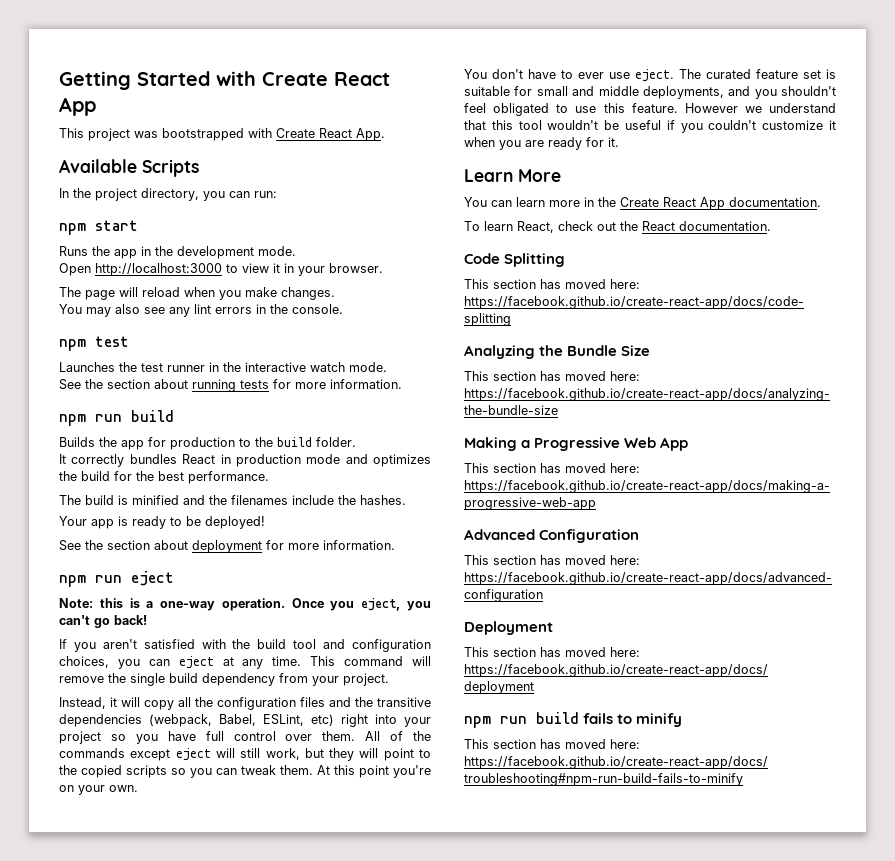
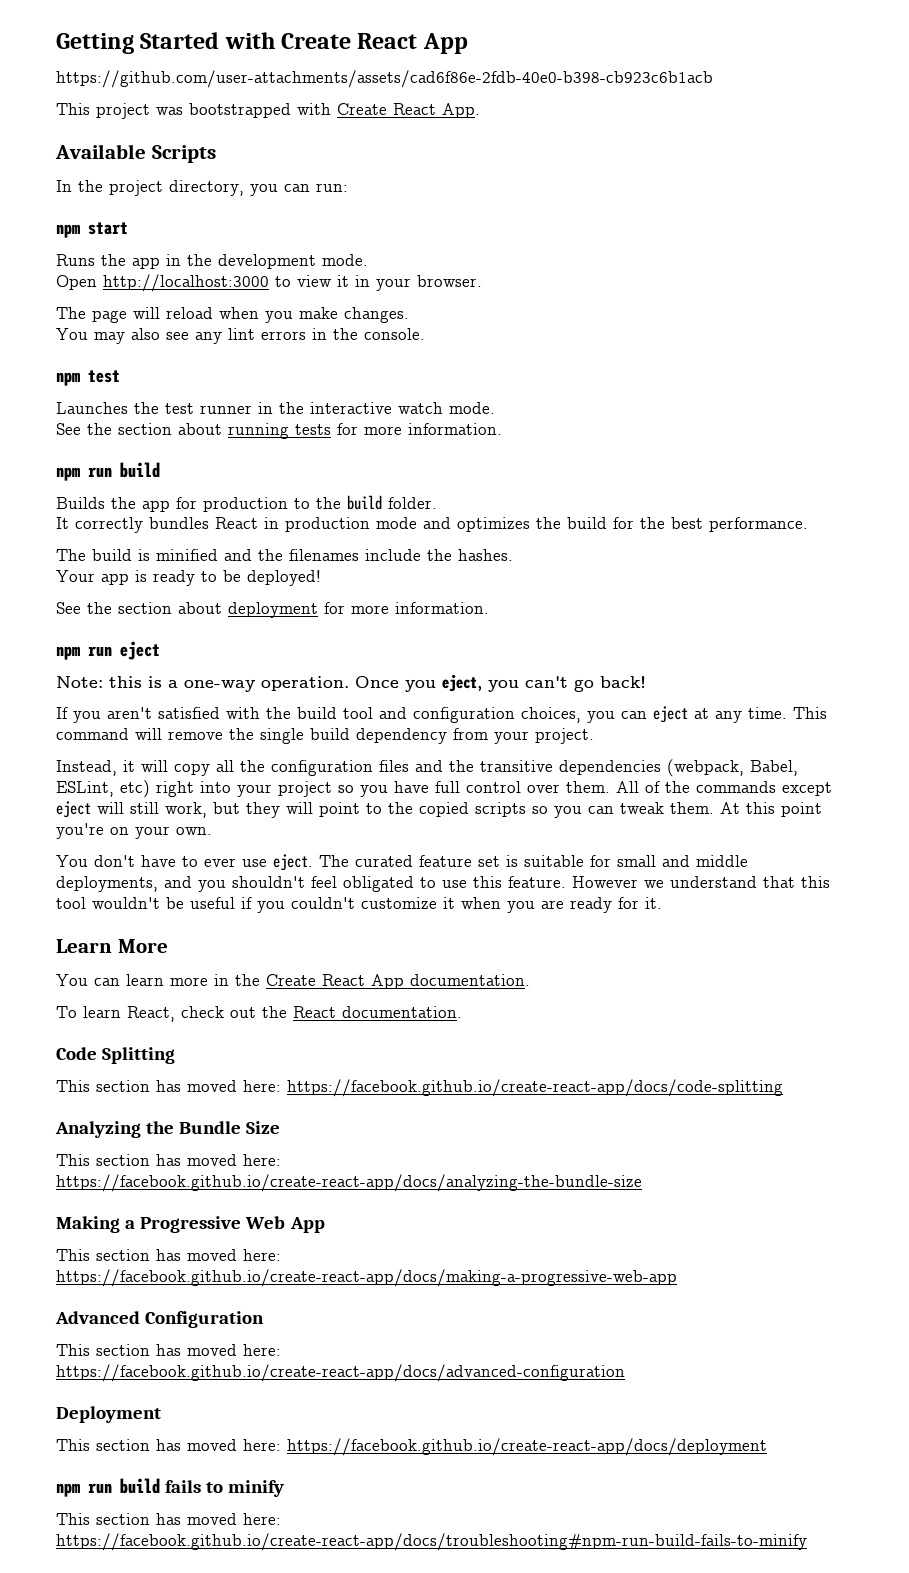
(96, 106) none -> [56,70,713,88] // https://github.com/user-attachments/assets/cad6f86e-2fdb-40e0-b398-cb923c6b1acb

